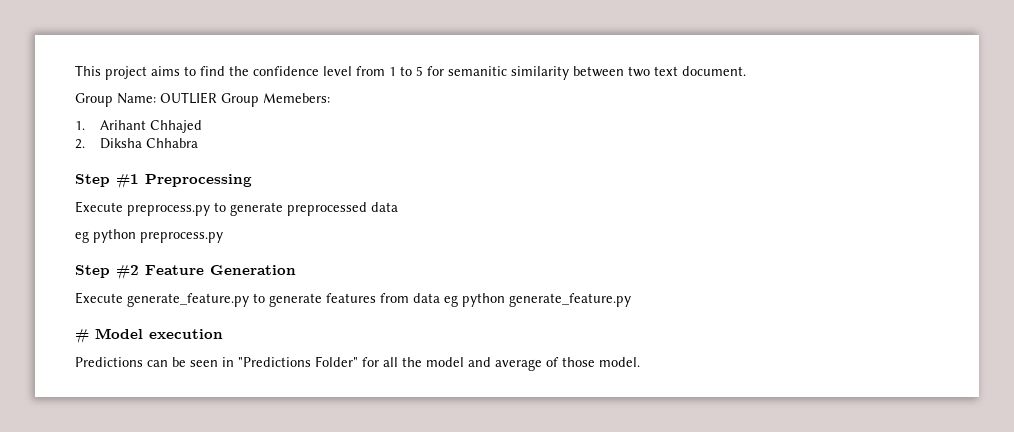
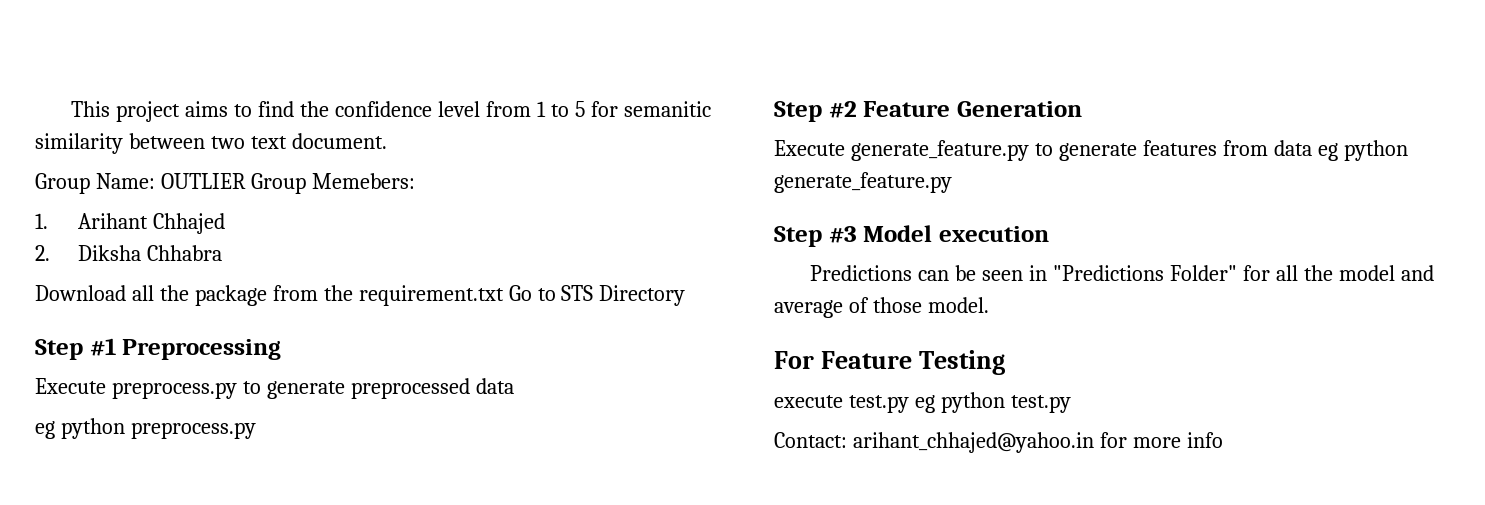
(198, 143) none -> [35,285,686,306] // Download all the package from the requirement.txt Go to STS Directory
[75,328,89,344] # -> [774,226,857,247] Step #3
(640, 362) none -> [774,350,1005,375] [774,392,1071,413] [774,432,1223,453] // For Feature Testing // execute test.py eg python test.py // Contact: arihant_chhajed@yahoo.in for more info

